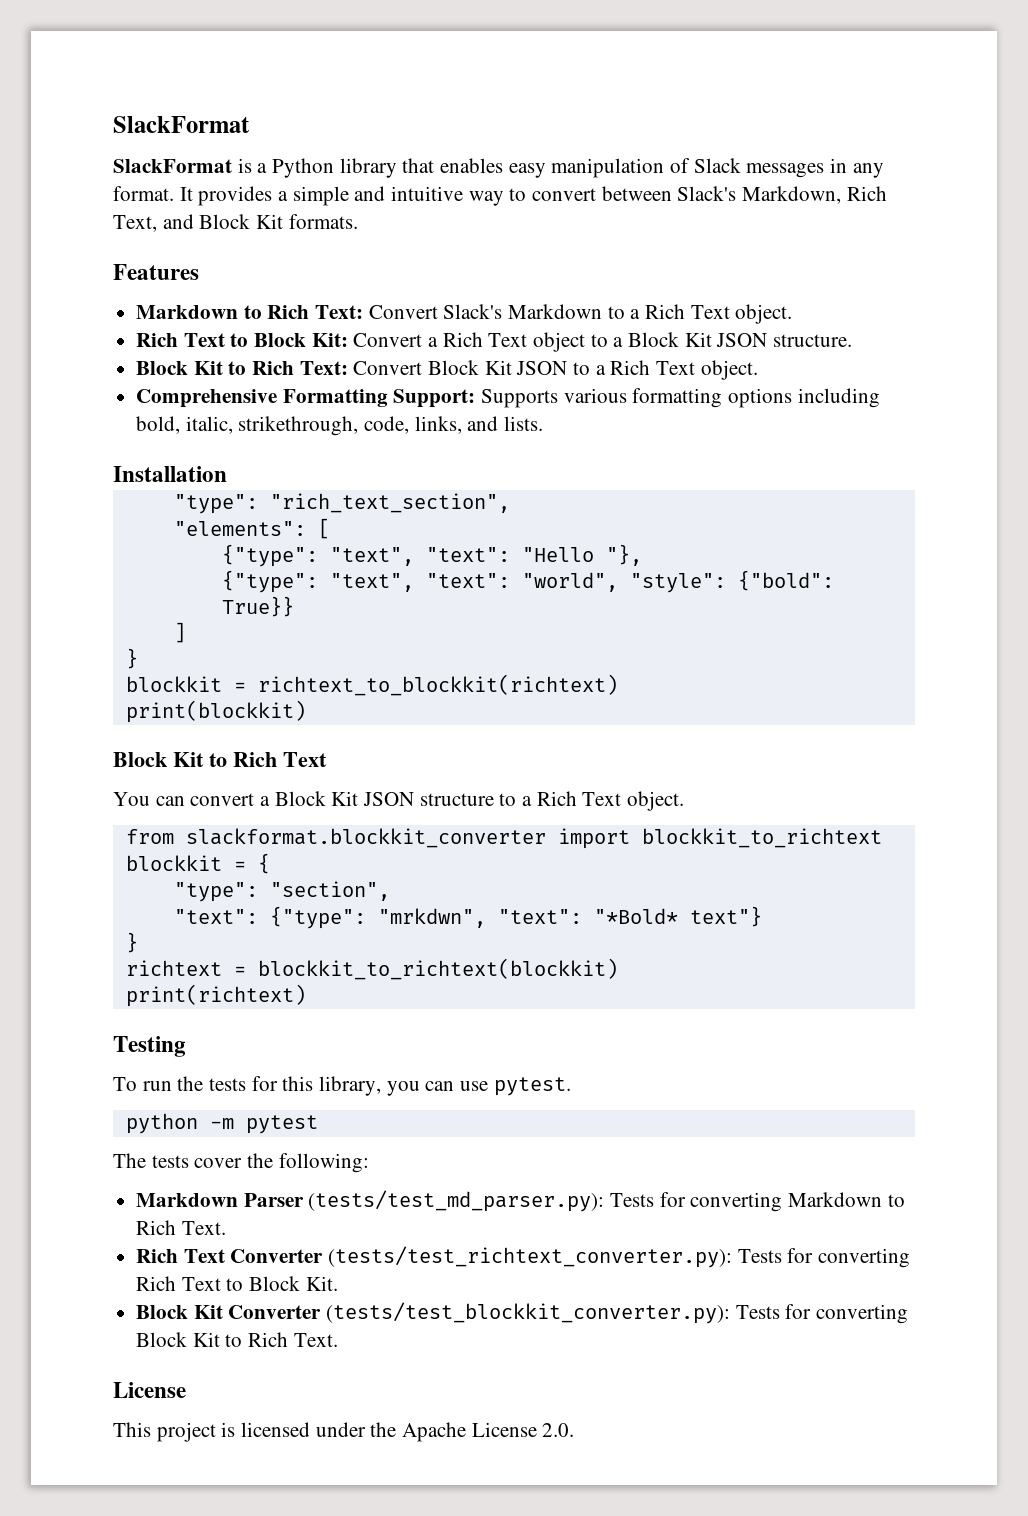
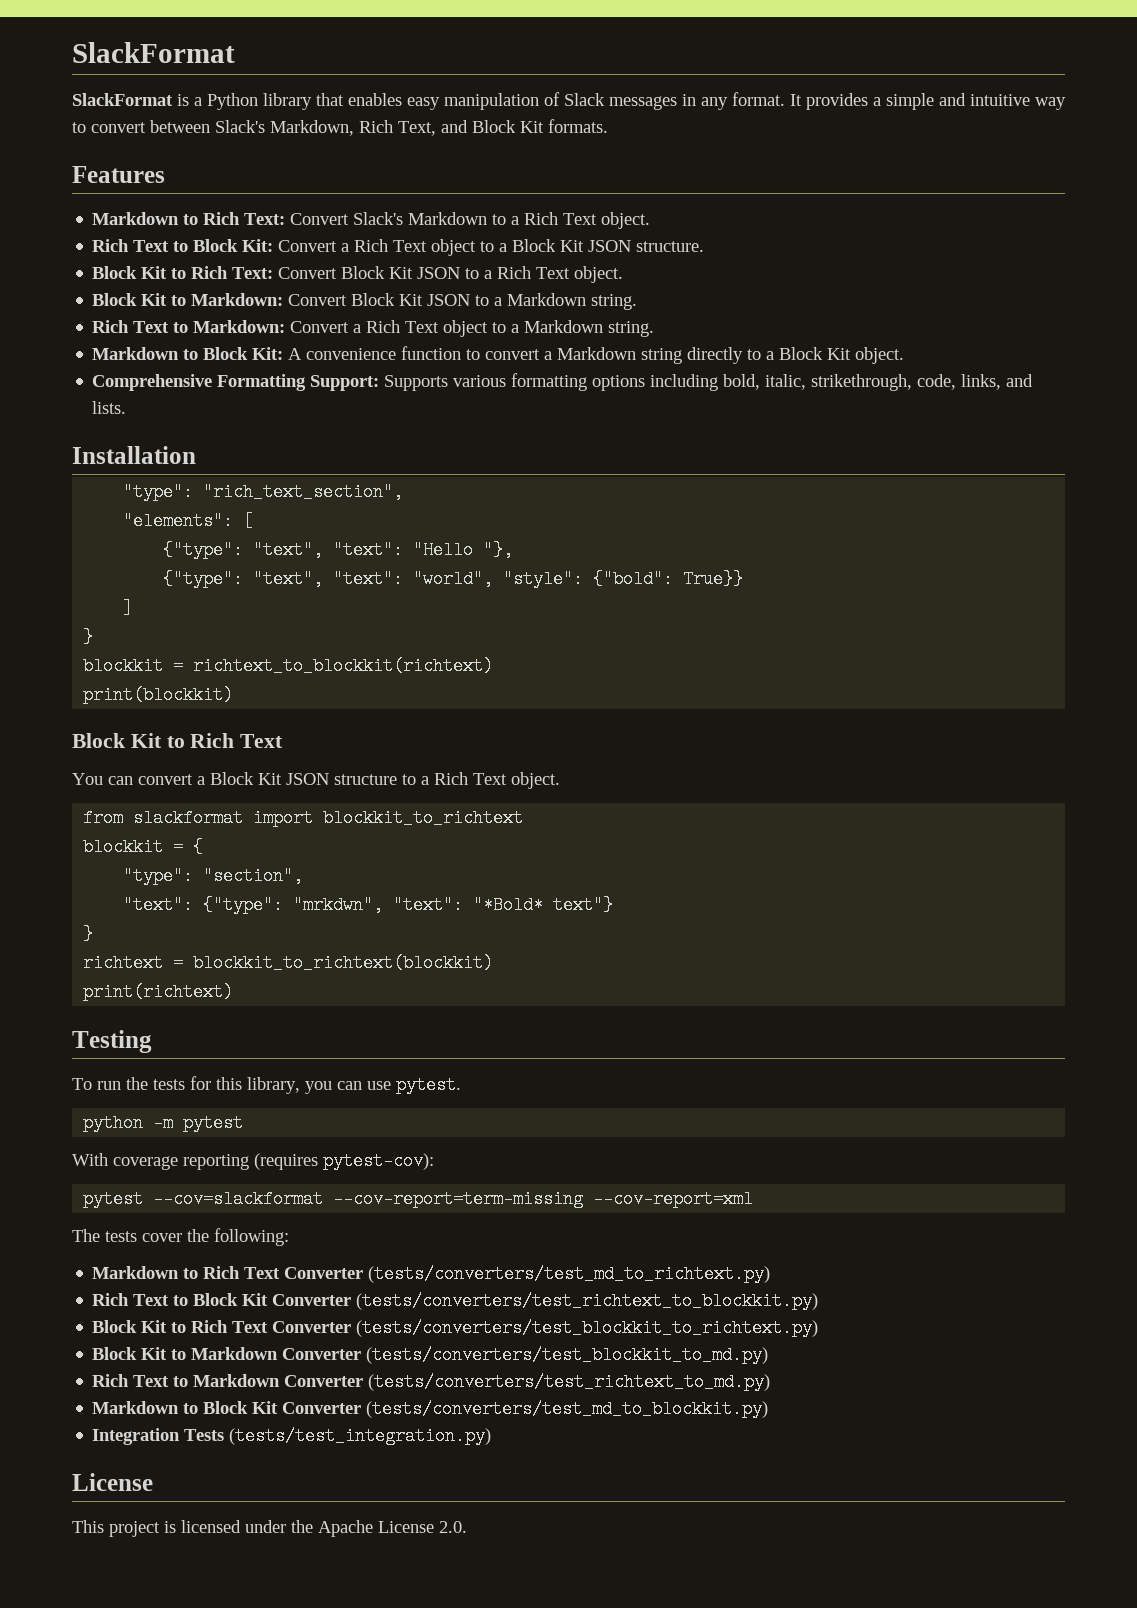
(758, 370) none -> [92,293,638,310] [92,320,655,337] [92,346,905,364] // Block Kit to Markdown: Convert Block Kit JSON to a Markdown string. // Rich Text to Markdown: Convert a Rich Text object to a Markdown string. // Markdown to Block Kit: A convenience function to convert a Markdown string directly to a Block Kit object.
[185,828,546,848] slackformat.blockkit_converter -> [133,809,244,827] slackformat
(318, 1124) none -> [72,1152,434,1170] [83,1190,754,1208] // With coverage reporting (requires pytest-cov): // pytest --cov=slackformat --cov-report=term-missing --cov-report=xml
[243,1190,905,1212] [136,1220,226,1235] [136,1246,911,1268] [136,1276,338,1291] [136,1302,909,1324] [136,1332,338,1347] Parser (tests/test_md_parser.py): Tests for converting Markdown to Rich Text. // Rich Text Converter (tests/test_richtext_converter.py): Tests for converting Rich Text to Block Kit. // Block Kit Converter (tests/test_blockkit_converter.py): Tests for converting Block Kit to Rich Text. -> [183,1265,771,1283] [92,1292,819,1310] [92,1319,819,1337] [92,1346,769,1364] [92,1373,771,1391] [92,1400,769,1418] [92,1427,492,1445] to Rich Text Converter (tests/converters/test_md_to_richtext.py) // Rich Text to Block Kit Converter (tests/converters/test_richtext_to_blockkit.py) // Block Kit to Rich Text Converter (tests/converters/test_blockkit_to_richtext.py) // Block Kit to Markdown Converter (tests/converters/test_blockkit_to_md.py) // Rich Text to Markdown Converter (tests/converters/test_richtext_to_md.py) // Markdown to Block Kit Converter (tests/converters/test_md_to_blockkit.py) // Integration Tests (tests/test_integration.py)

